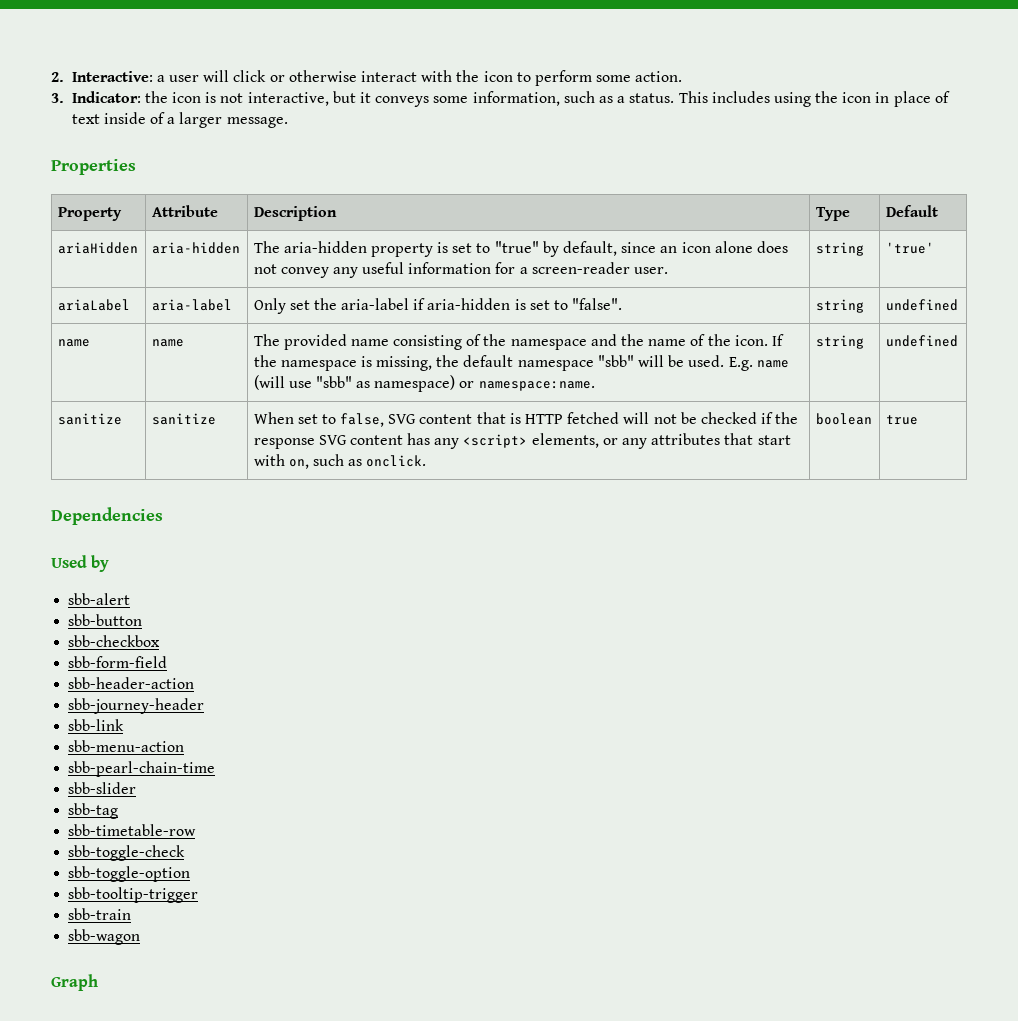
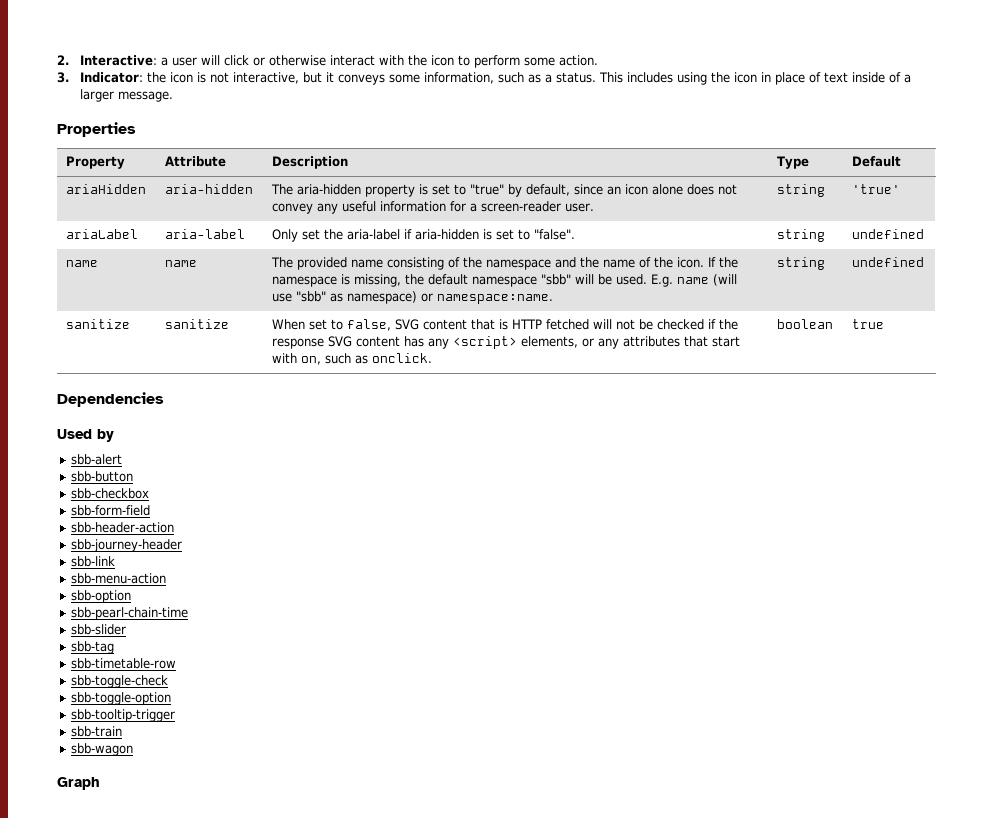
(185, 746) none -> [70,590,131,603] // sbb-option

